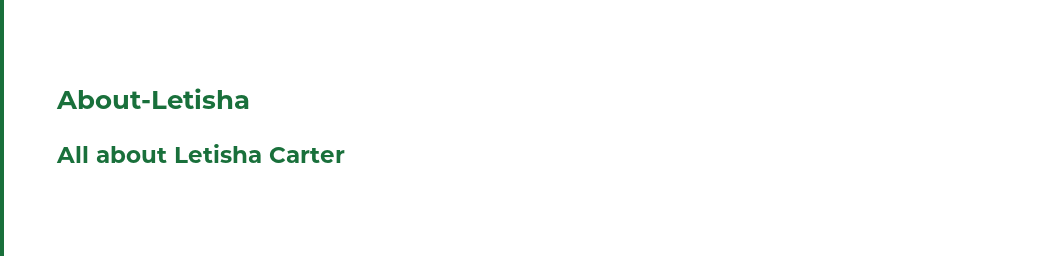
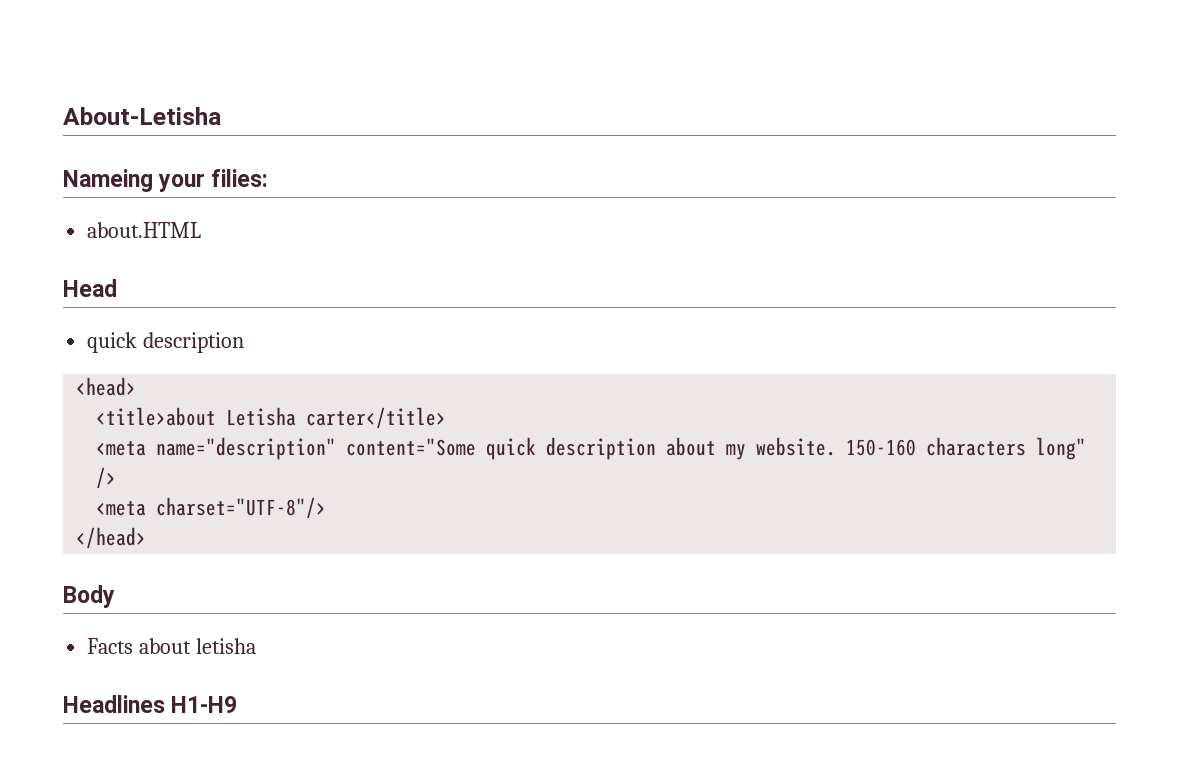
[56,144,345,163] All about Letisha Carter -> [63,169,269,192] [87,222,202,238] [63,279,117,297] [87,332,245,353] [76,377,137,396] [96,407,447,429] [96,437,1087,460] [96,467,117,489] [96,497,327,519] [76,527,147,549] [63,585,115,608] [87,638,257,654] [63,695,238,713] Nameing your filies: // about.HTML // Head // quick description // <head> // <title>about Letisha carter</title> // <meta name="description" content="Some quick description about my website. 150-160 characters long" /> // <meta charset="UTF-8"/> // </head> // Body // Facts about letisha // Headlines H1-H9

